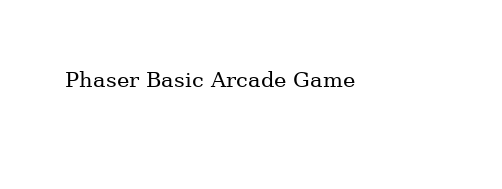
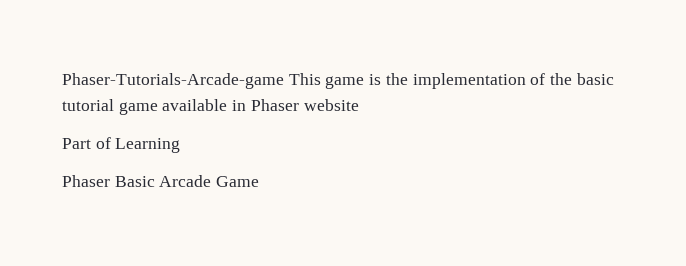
(65, 79) none -> [62,73,614,89] [62,99,359,115] [62,137,181,153] Phaser-Tutorials-Arcade-game This game is the implementation of the basic tutorial game available in Phaser website // Part of Learning //

